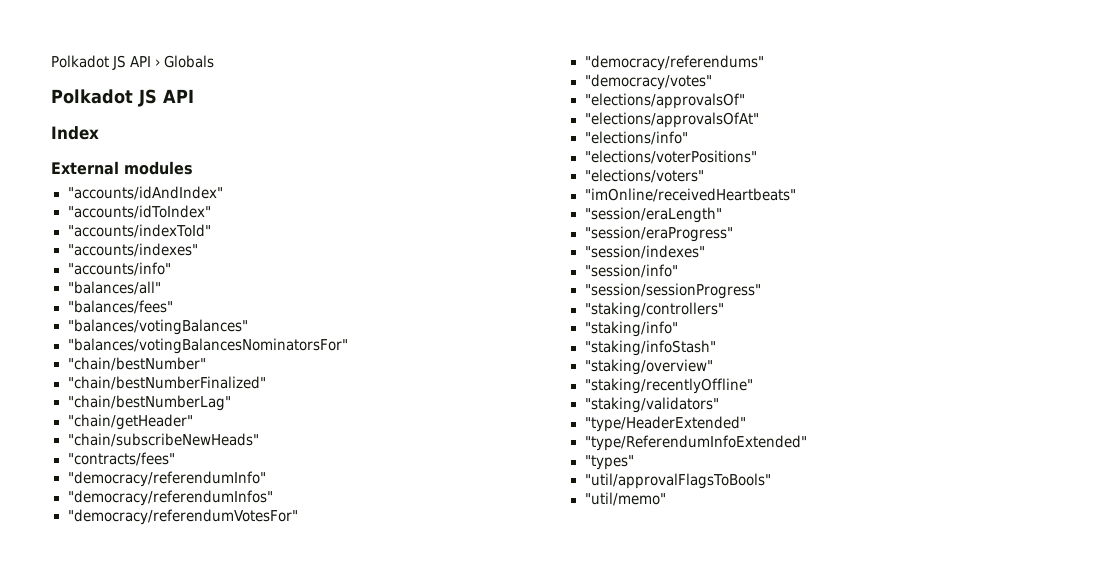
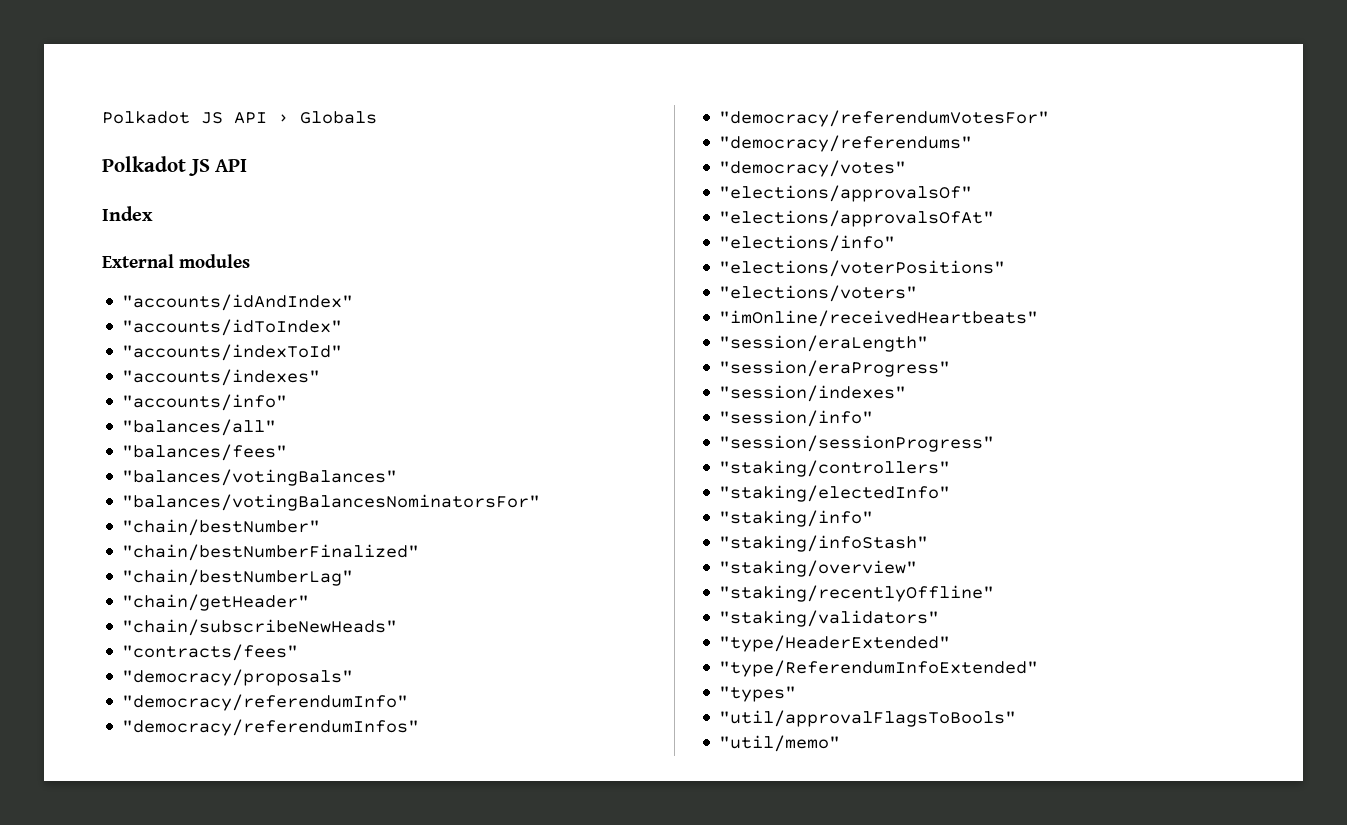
(175, 459) none -> [122,669,354,686] // "democracy/proposals"
(724, 310) none -> [719,485,951,502] // "staking/electedInfo"

